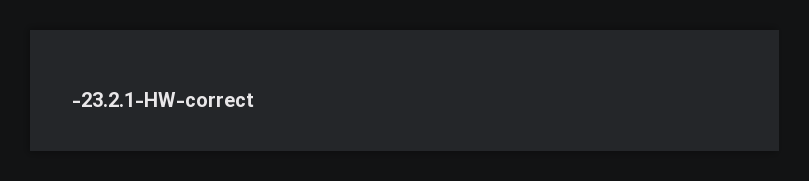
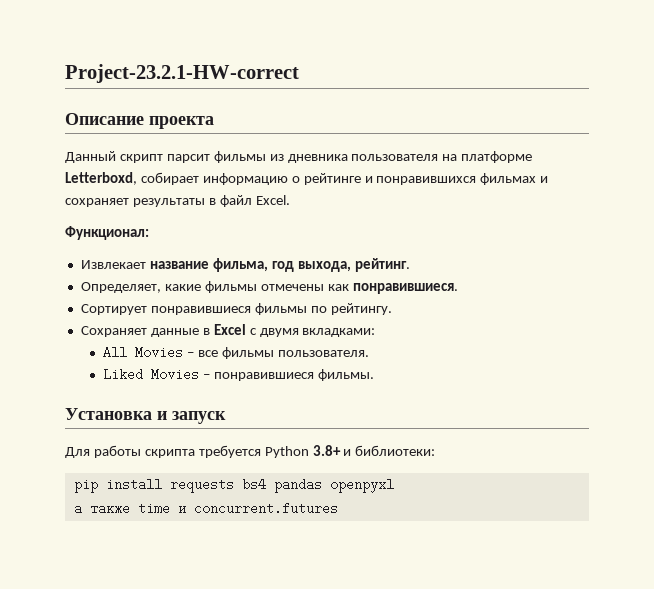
[72,92,254,107] -23.2.1-HW-correct -> [65,64,299,83] [65,113,214,129] [65,151,533,163] [65,172,549,185] [65,195,290,207] [65,226,149,240] [80,258,410,272] [80,281,458,294] [80,303,392,315] [80,324,376,337] [102,346,369,359] [102,368,374,381] [65,408,226,424] [65,445,436,458] [73,478,394,493] [73,500,338,516] Project-23.2.1-HW-correct // Описание проекта // Данный скрипт парсит фильмы из дневника пользователя на платформе Letterboxd, собирает информацию о рейтинге и понравившихся фильмах и сохраняет результаты в файл Excel. // Функционал: // Извлекает название фильма, год выхода, рейтинг. // Определяет, какие фильмы отмечены как понравившиеся. // Сортирует понравившиеся фильмы по рейтингу. // Сохраняет данные в Excel с двумя вкладками: // All Movies – все фильмы пользователя. // Liked Movies – понравившиеся фильмы. // Установка и запуск // Для работы скрипта требуется Python 3.8+ и библиотеки: // pip install requests bs4 pandas openpyxl // а также time и concurrent.futures

